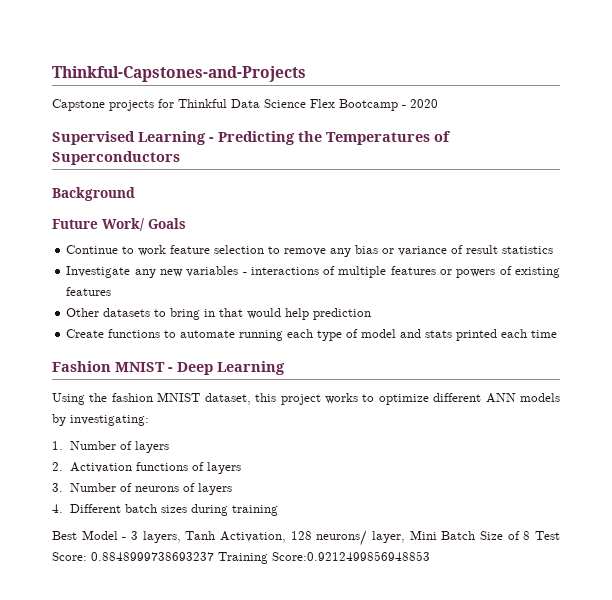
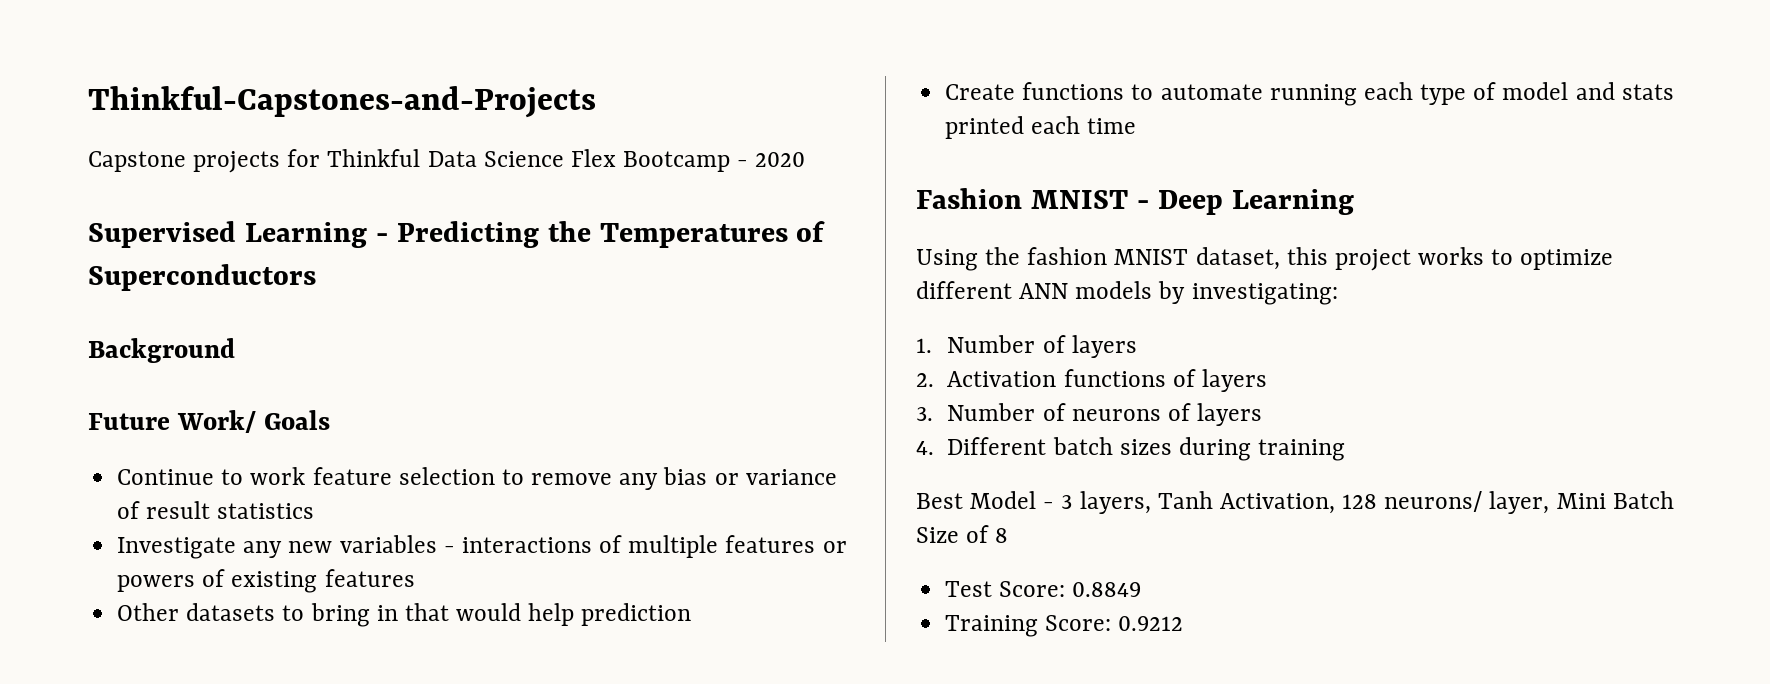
(531, 535) none -> (1009, 535) //
[91,551,430,564] 0.8848999738693237 Training Score:0.9212499856948853 -> [1072,582,1142,597] [945,615,1184,637] 0.8849 // Training Score: 0.9212

